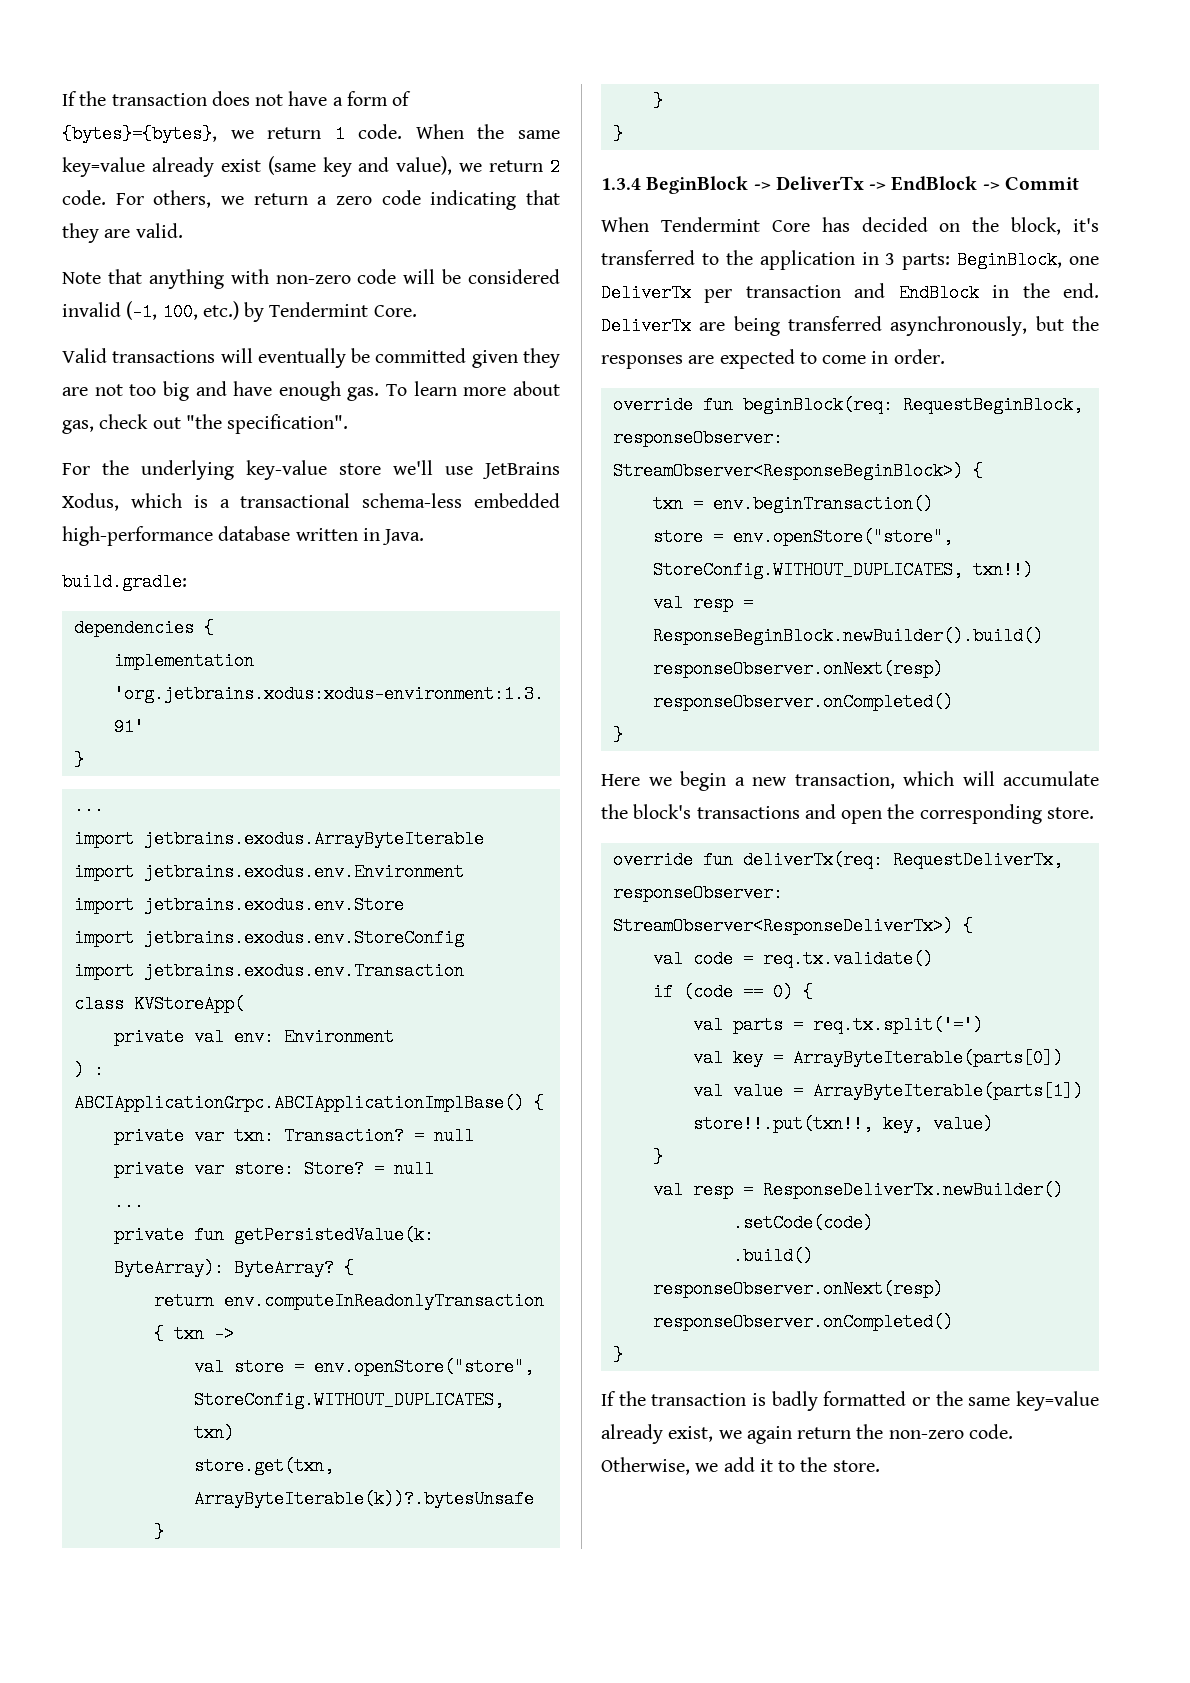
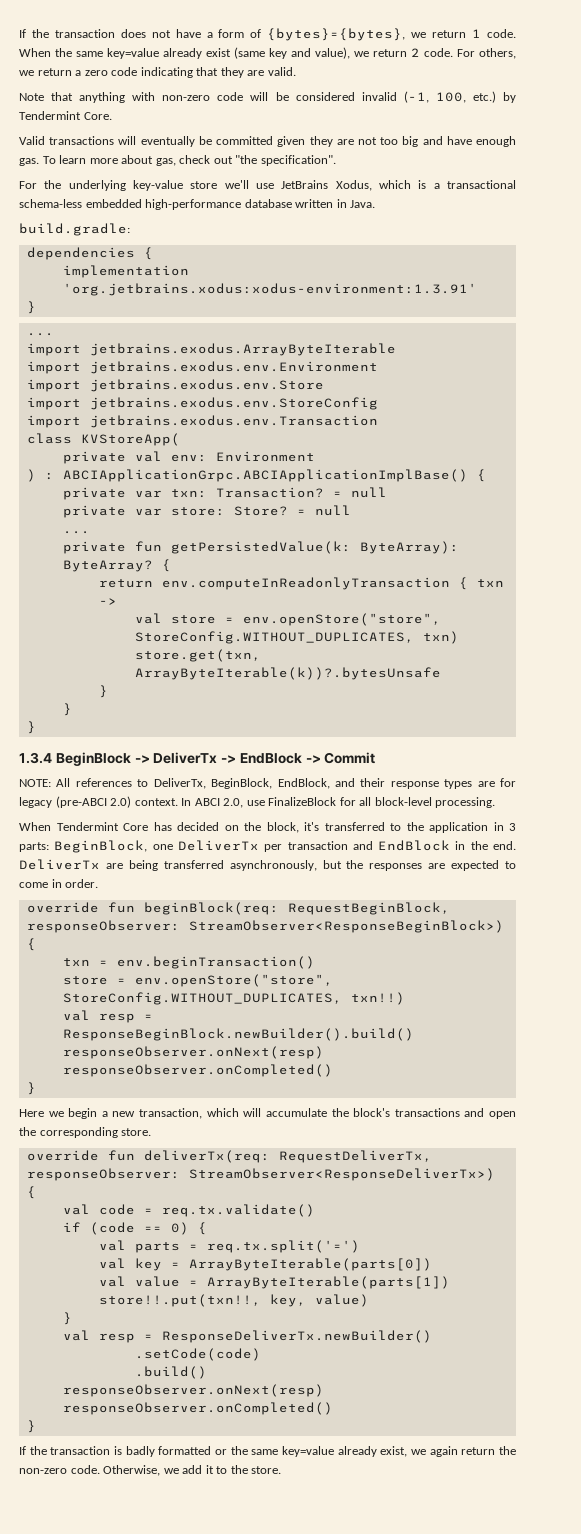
(1079, 183) none -> [19,778,517,789] [19,796,496,808] // NOTE: All references to DeliverTx, BeginBlock, EndBlock, and their response types are for legacy (pre-ABCI 2.0) context. In ABCI 2.0, use FinalizeBlock for all block-level processing.

